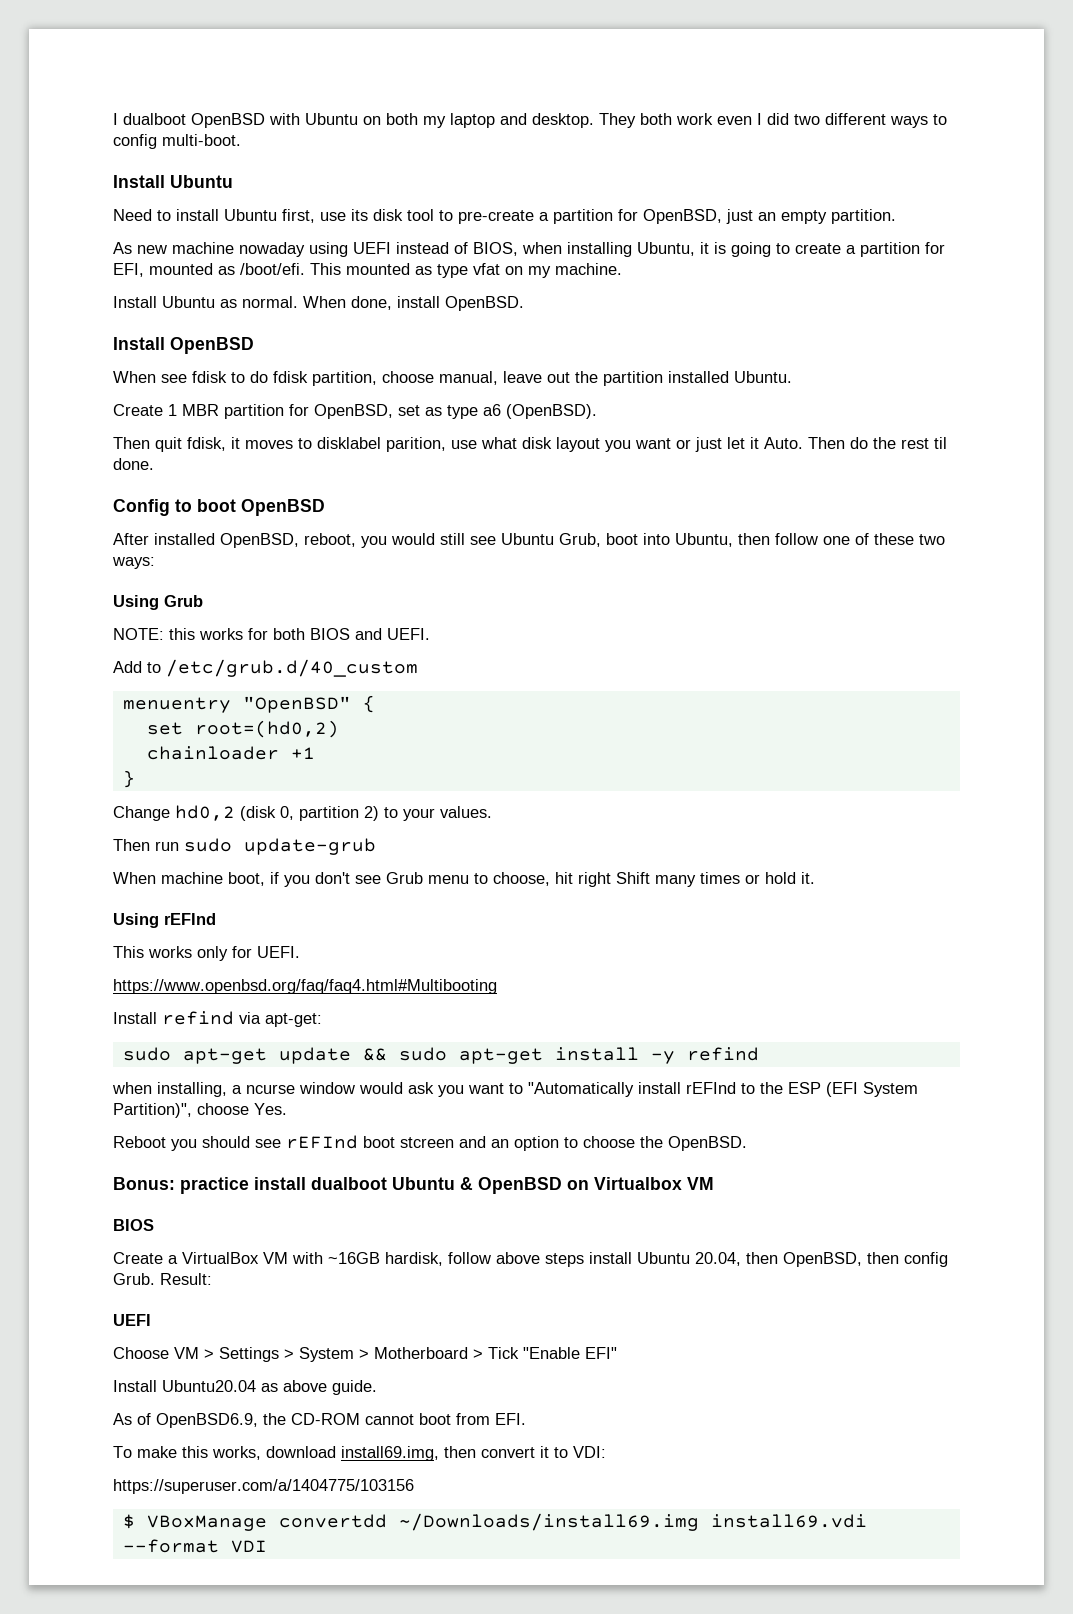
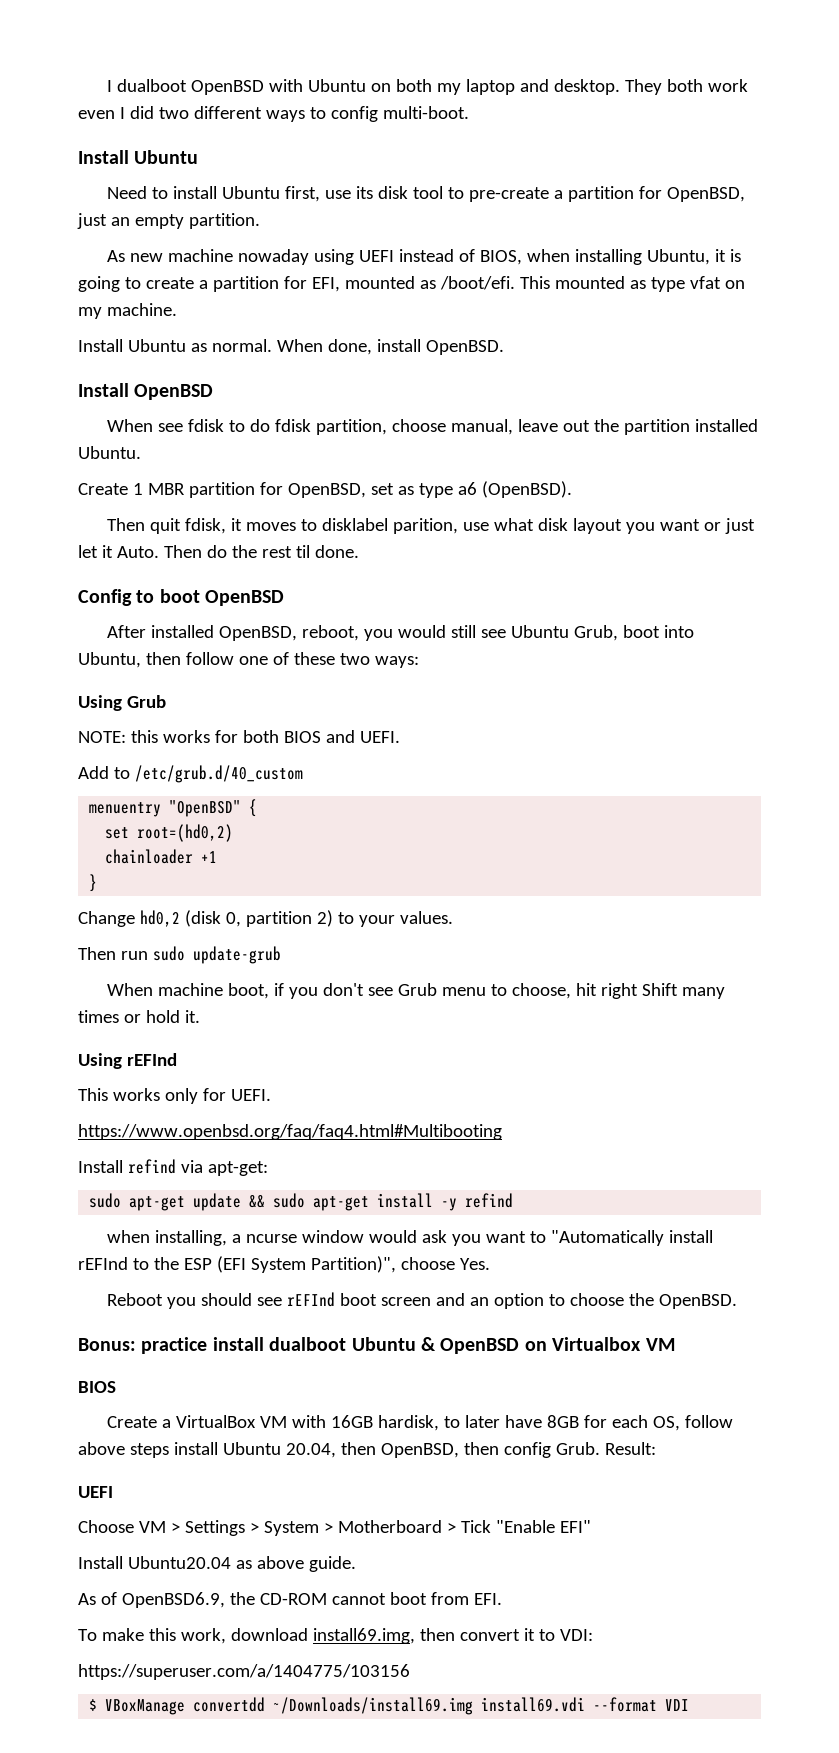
[400,1137,454,1148] stcreen -> [380,1297,431,1306] screen
[328,1252,443,1266] ~16GB hardisk, -> [330,1415,680,1431] 16GB hardisk, to later have 8GB for each OS,
[212,1446,261,1460] works, -> [180,1628,226,1644] work,

